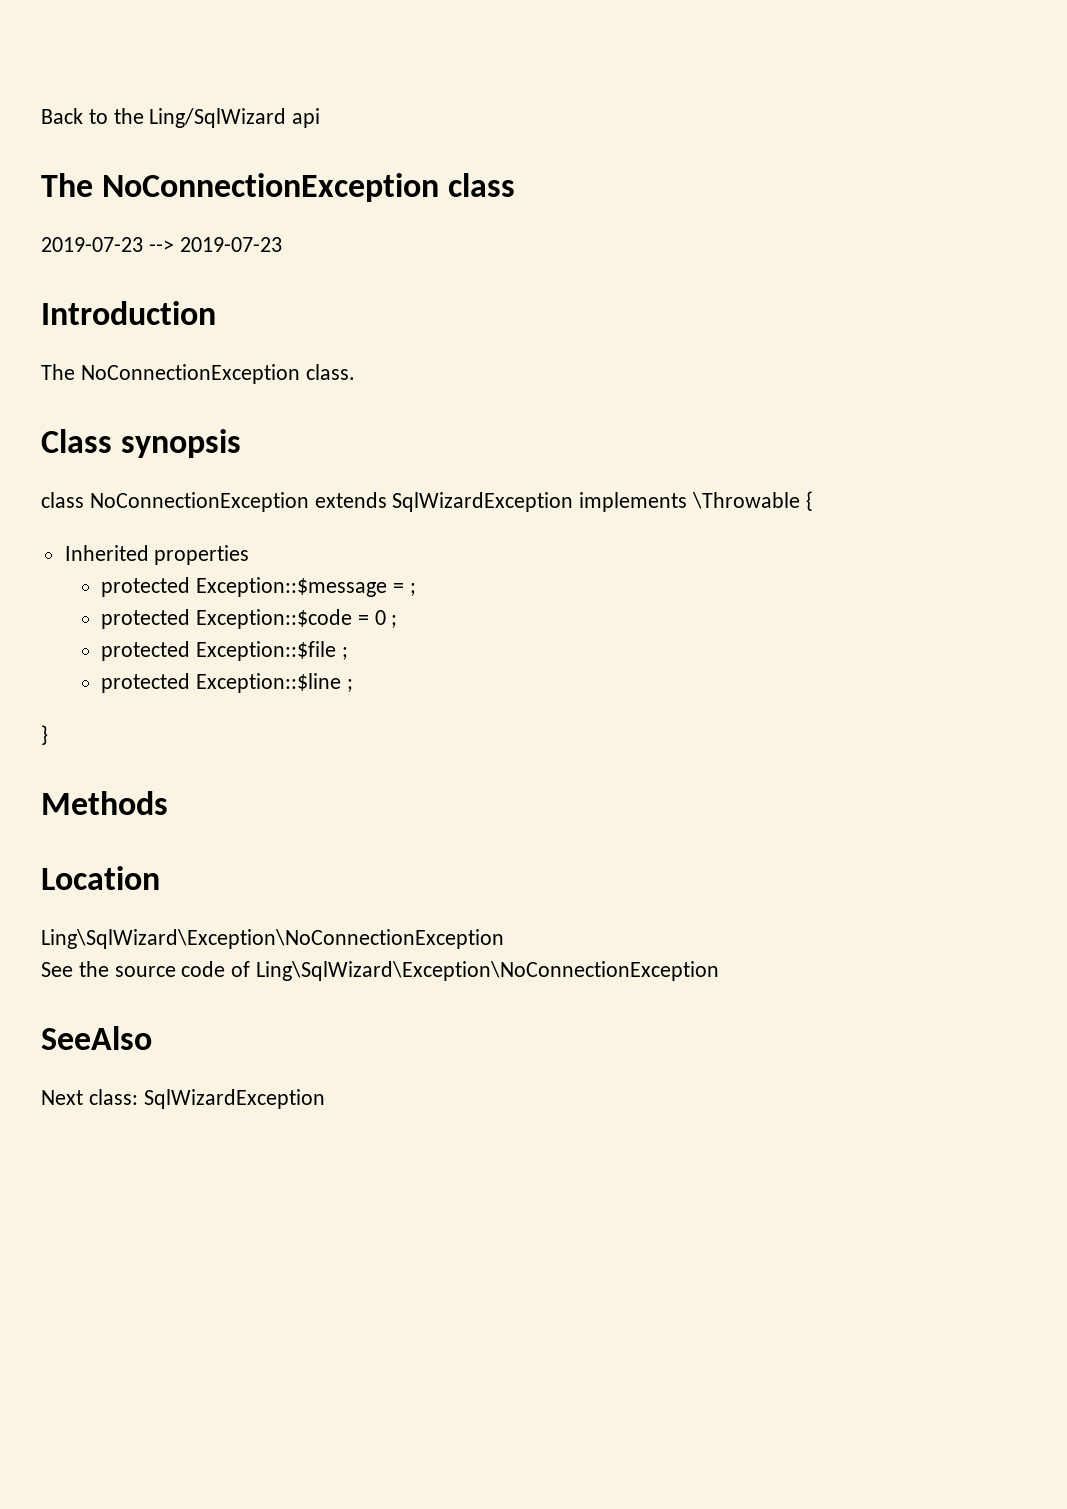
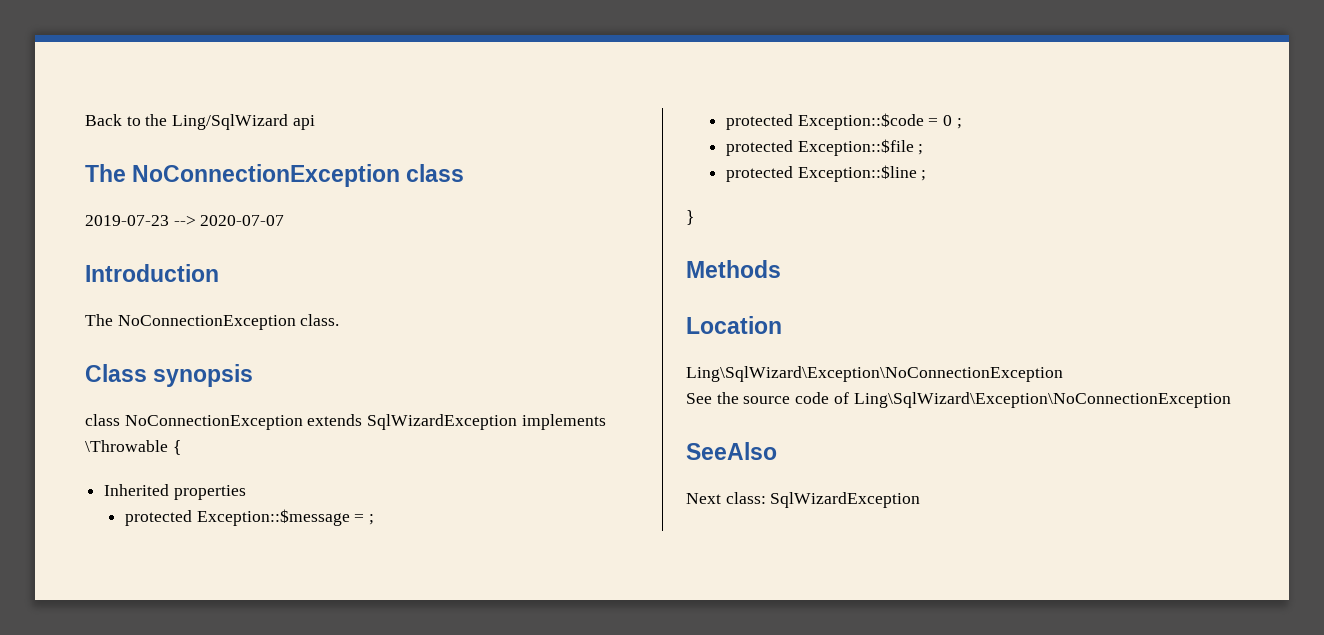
[179,237,282,252] 2019-07-23 -> [200,215,285,226] 2020-07-07

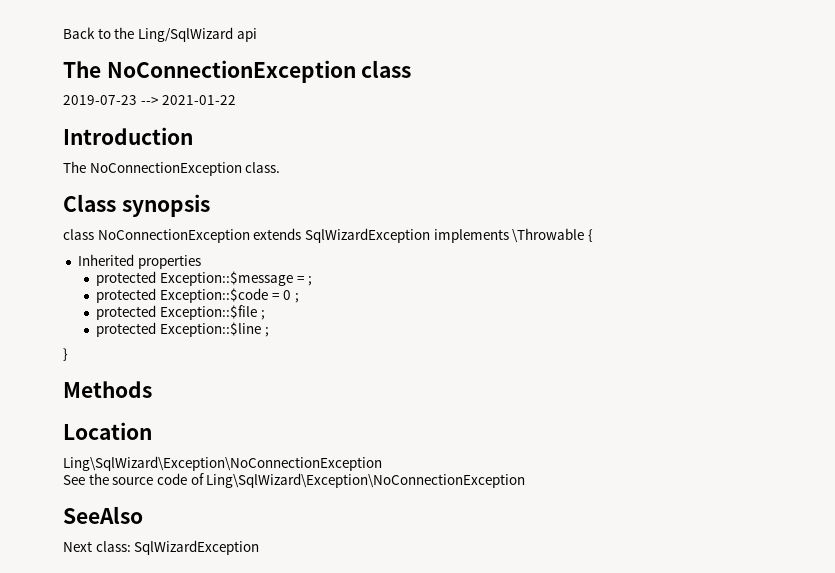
[200,215,285,226] 2020-07-07 -> [162,95,237,105] 2021-01-22

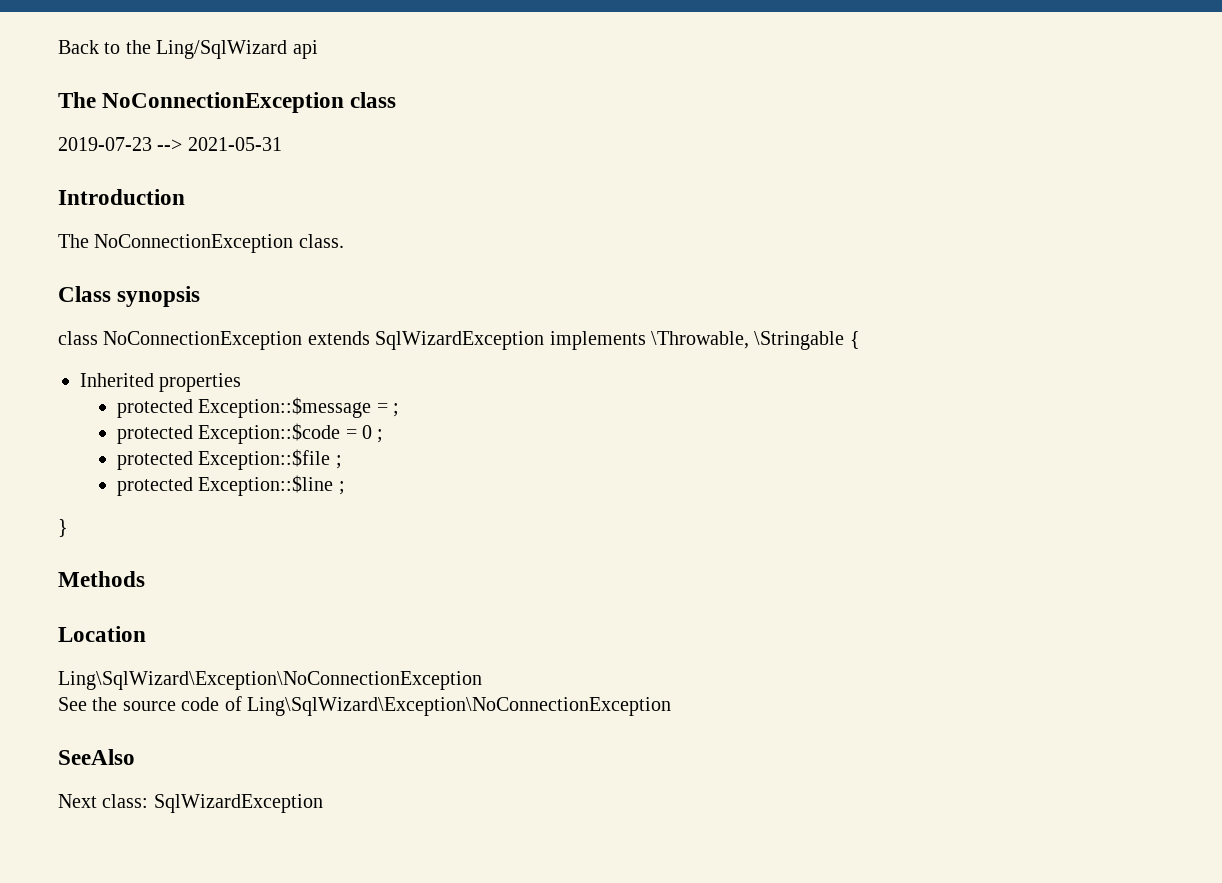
[162,95,237,105] 2021-01-22 -> [187,137,282,151] 2021-05-31
[512,228,585,243] \Throwable -> [650,331,845,350] \Throwable, \Stringable

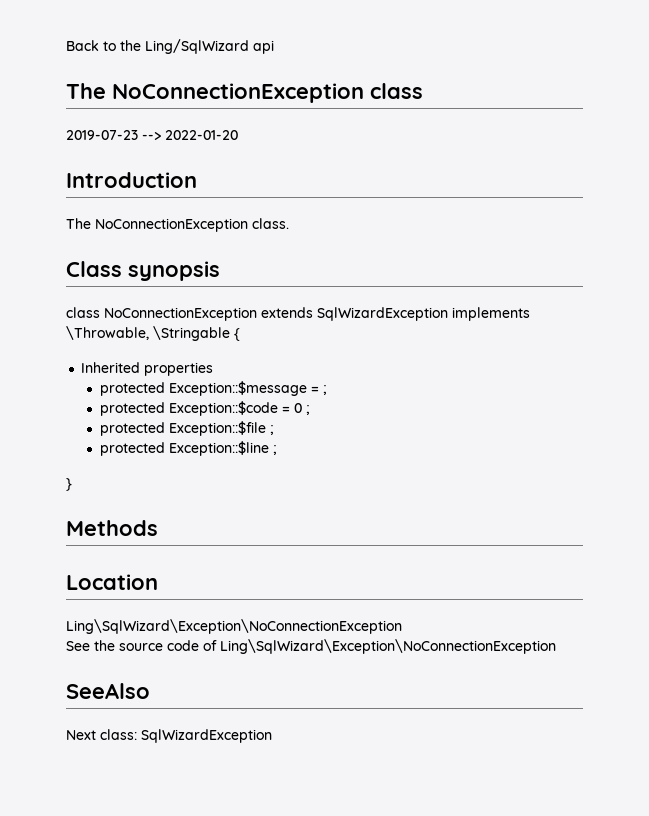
[187,137,282,151] 2021-05-31 -> [165,130,238,140] 2022-01-20

